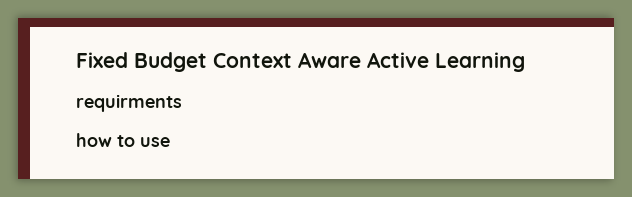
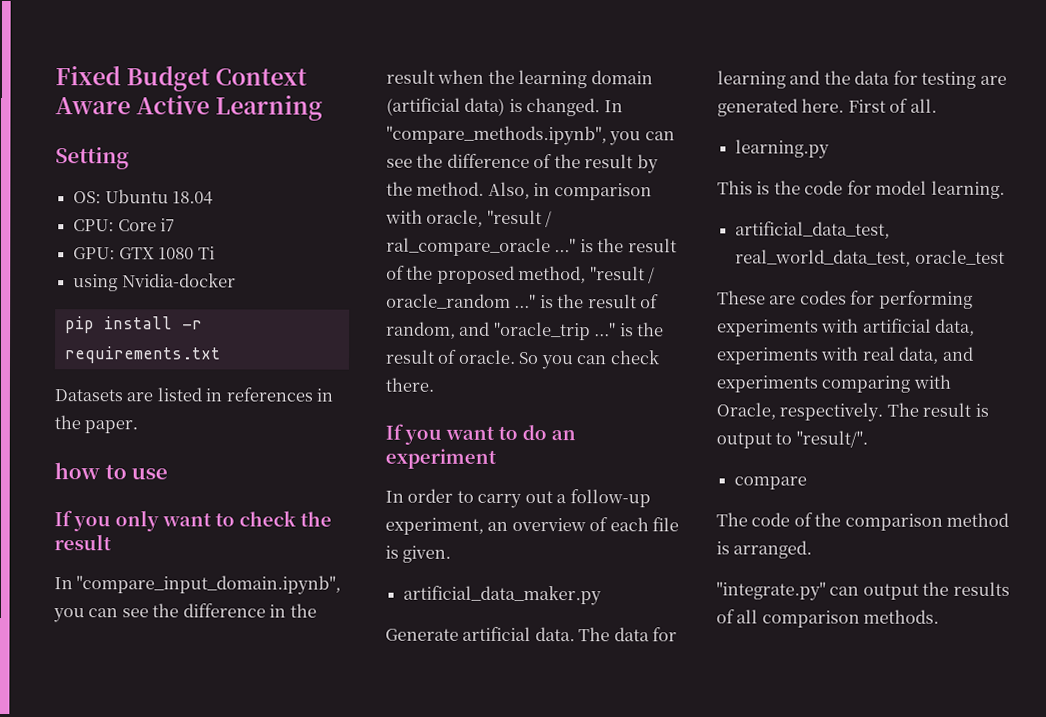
[76,94,182,112] [76,133,170,147] requirments // how to use -> [55,147,129,170] [73,189,214,205] [73,218,176,232] [73,246,215,260] [73,273,236,292] [64,316,203,334] [63,346,221,364] [54,387,334,402] [54,415,151,434] [54,462,169,480] [54,510,332,532] [54,534,112,551] [54,575,342,595] [53,603,317,623] [386,69,653,89] [386,97,623,117] [386,125,675,146] [386,153,659,174] [386,181,652,201] [385,209,553,228] [386,237,677,257] [386,265,656,284] [386,293,660,309] [386,321,665,341] [385,349,660,370] [385,377,434,392] [385,423,576,445] [385,448,497,469] [385,488,651,508] [385,517,680,535] [385,545,452,563] [403,585,603,606] [385,626,678,642] [717,70,1007,89] [717,98,937,117] [735,139,831,159] [717,180,1005,199] [735,221,891,239] [735,249,1005,267] [717,290,973,309] [717,318,976,337] [716,346,974,365] [716,374,951,393] [716,402,989,422] [716,430,868,449] [734,476,808,490] [716,512,1010,531] [716,540,813,559] [716,581,1010,601] [716,609,940,628] Setting // OS: Ubuntu 18.04 // CPU: Core i7 // GPU: GTX 1080 Ti // using Nvidia-docker // pip install -r requirements.txt // Datasets are listed in references in the paper． // how to use // If you only want to check the result // In "compare_input_domain.ipynb", you can see the difference in the result when the learning domain (artificial data) is changed. In "compare_methods.ipynb", you can see the difference of the result by the method. Also, in comparison with oracle, "result / ral_compare_oracle ..." is the result of the proposed method, "result / oracle_random ..." is the result of random, and "oracle_trip ..." is the result of oracle. So you can check there. // If you want to do an experiment // In order to carry out a follow-up experiment, an overview of each file is given. // artificial_data_maker.py // Generate artificial data. The data for learning and the data for testing are generated here. First of all. // learning.py // This is the code for model learning. // artificial_data_test, real_world_data_test, oracle_test // These are codes for performing experiments with artificial data, experiments with real data, and experiments comparing with Oracle, respectively. The result is output to "result/". // compare // The code of the comparison method is arranged. // "integrate.py" can output the results of all comparison methods.

